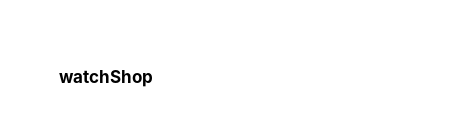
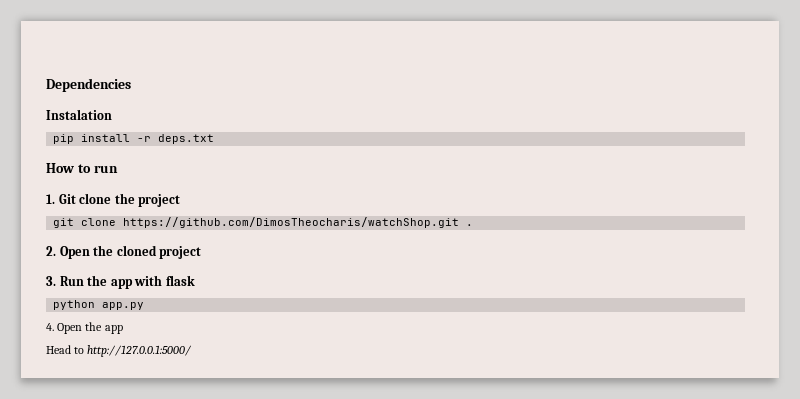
[59,70,153,87] watchShop -> [46,78,131,92] [46,109,112,120] [53,134,215,144] [46,163,118,173] [46,193,181,207] [53,217,474,228] [46,245,202,259] [46,275,195,289] [53,300,145,310] [46,322,123,334] [46,345,193,357] Dependencies // Instalation // pip install -r deps.txt // How to run // 1. Git clone the project // git clone https://github.com/DimosTheocharis/watchShop.git . // 2. Open the cloned project // 3. Run the app with flask // python app.py // 4. Open the app // Head to http://127.0.0.1:5000/

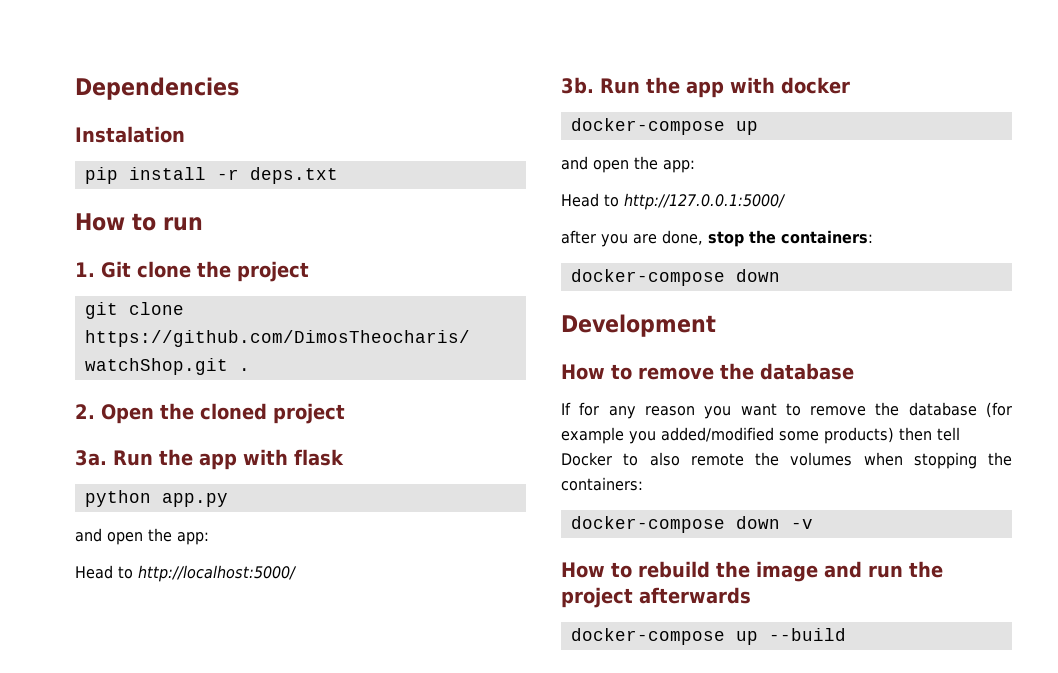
[46,276,56,286] 3. -> [75,450,107,466] 3a.
[46,322,123,334] [46,345,193,357] 4. Open the app // Head to http://127.0.0.1:5000/ -> [75,528,209,545] [75,565,297,582] [561,77,850,98] [570,118,758,135] [561,156,695,173] [561,193,786,210] [561,230,873,247] [570,269,780,286] [561,314,716,337] [561,363,854,380] [561,402,1012,419] [561,427,960,444] [561,452,1012,469] [561,477,643,491] [570,516,813,533] [561,561,943,582] [561,587,751,608] [570,628,846,645] and open the app: // Head to http://localhost:5000/ // 3b. Run the app with docker // docker-compose up // and open the app: // Head to http://127.0.0.1:5000/ // after you are done, stop the containers: // docker-compose down // Development // How to remove the database // If for any reason you want to remove the database (for example you added/modified some products) then tell Docker to also remote the volumes when stopping the containers: // docker-compose down -v // How to rebuild the image and run the project afterwards // docker-compose up --build

